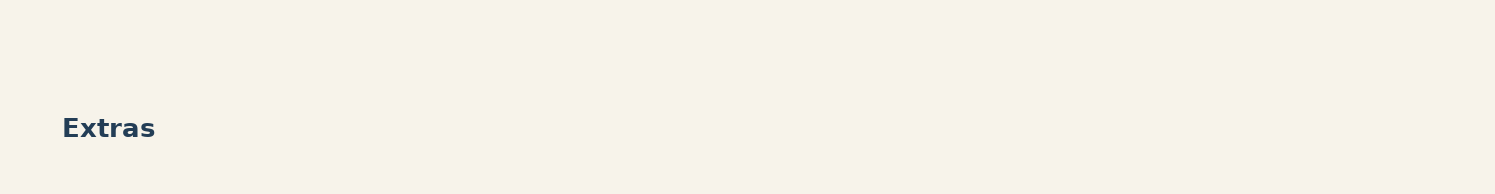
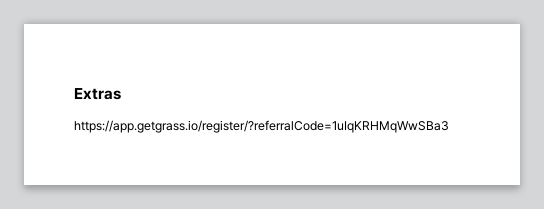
(155, 127) none -> [74,120,449,133] // https://app.getgrass.io/register/?referralCode=1uIqKRHMqWwSBa3

